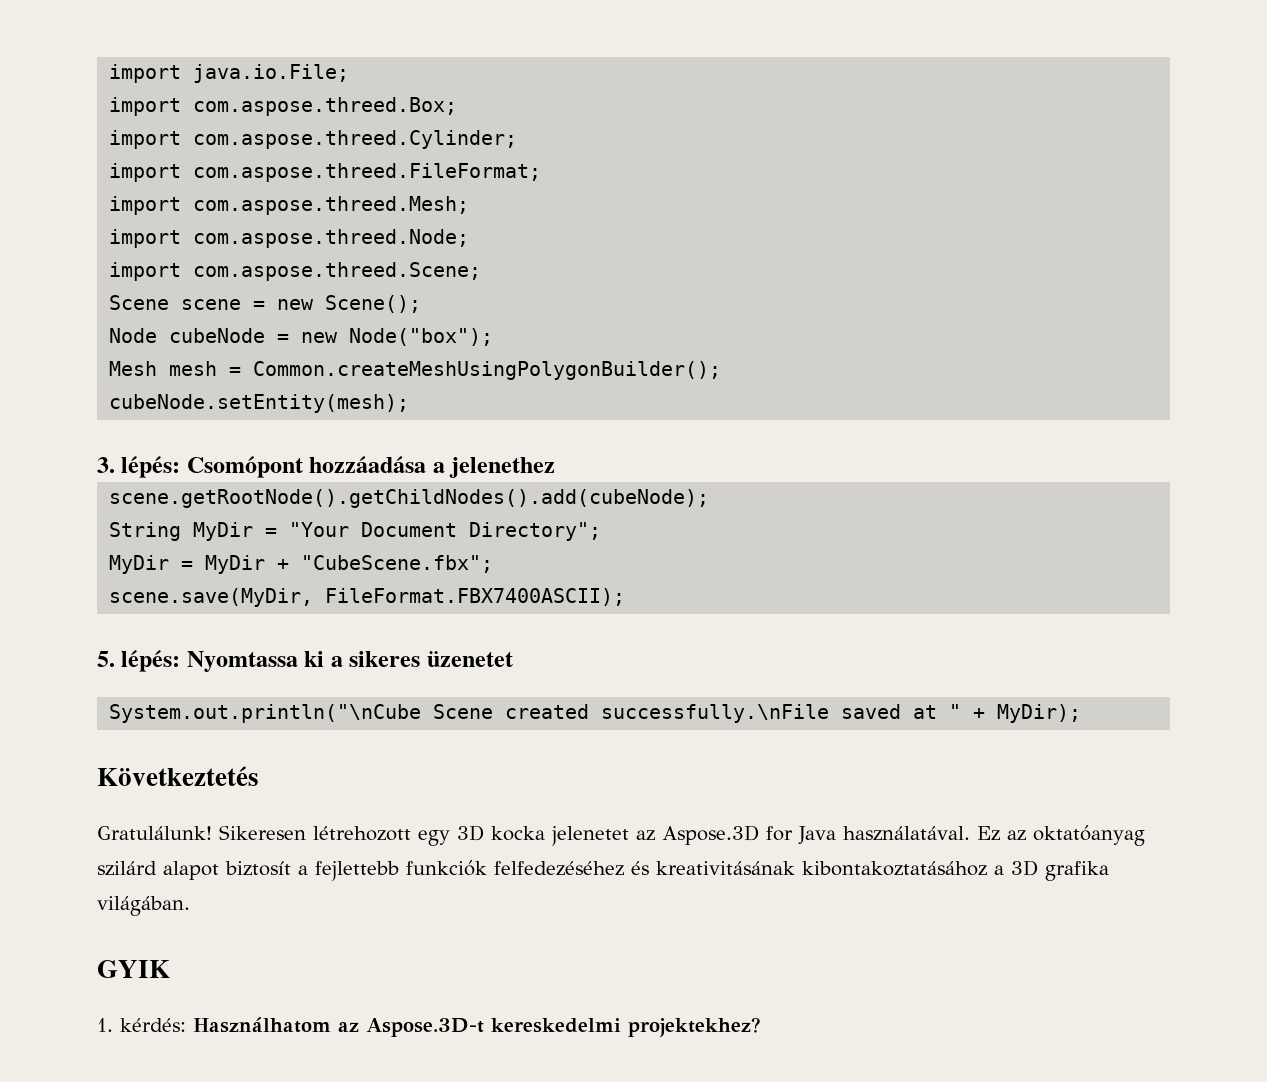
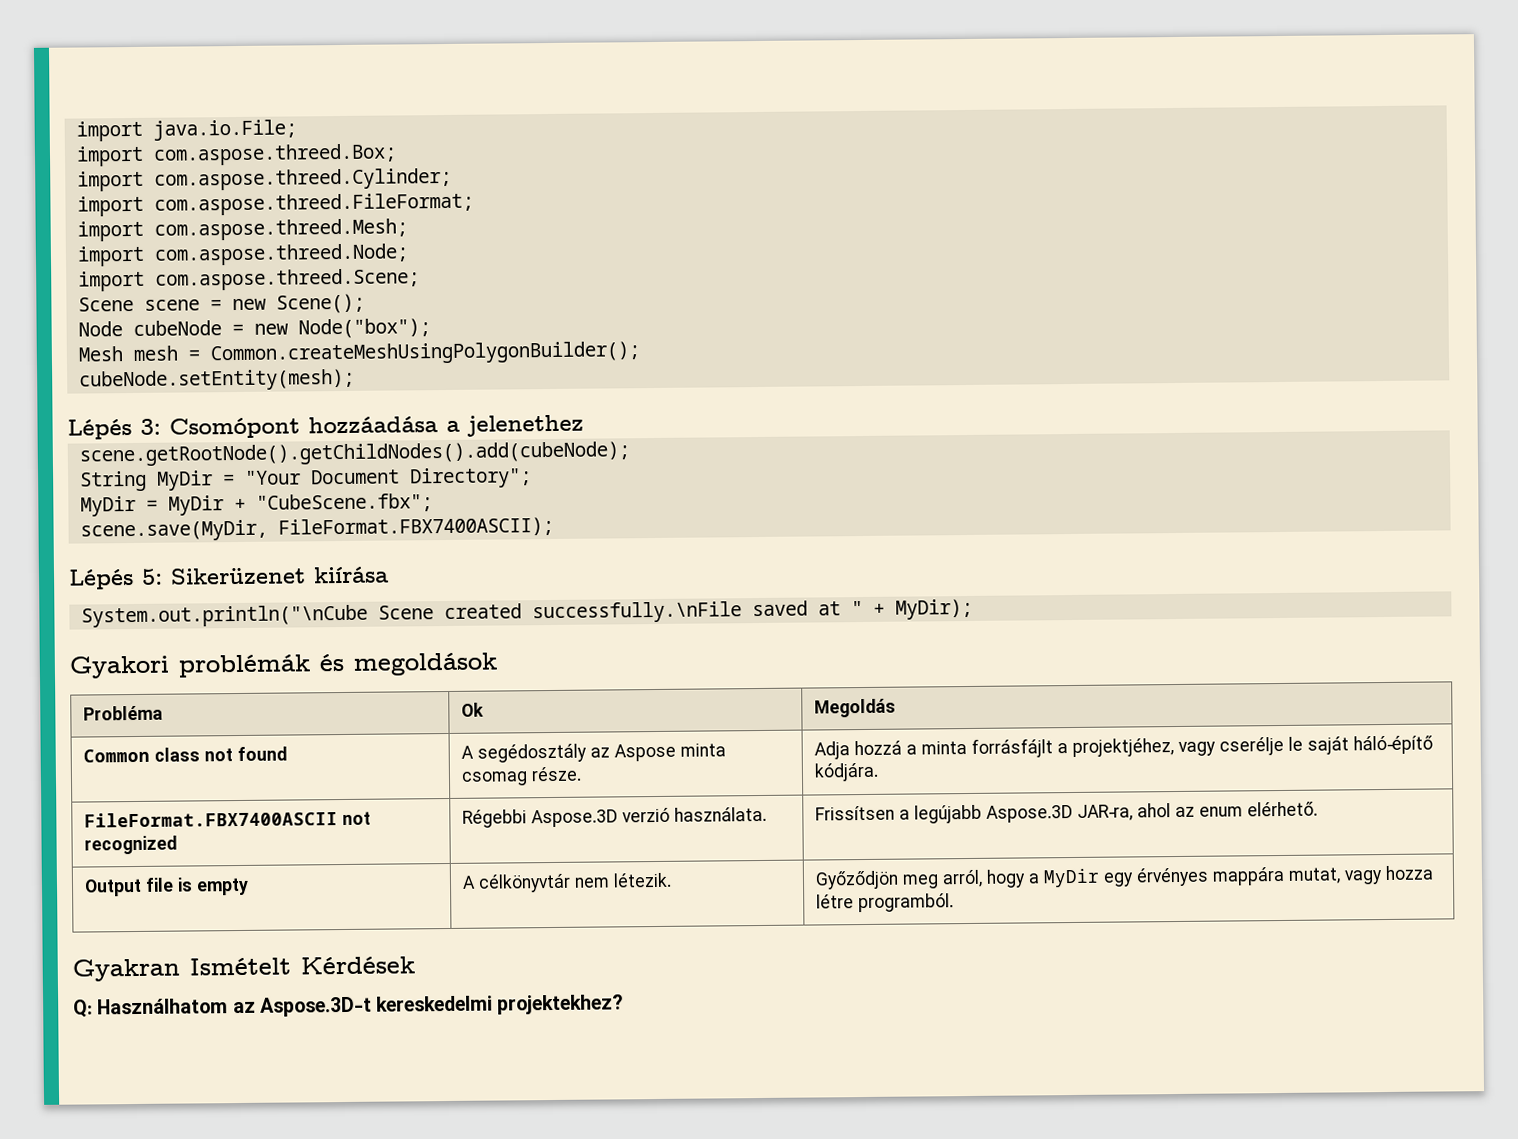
[97,456,181,478] 3. lépés: -> [67,418,161,440] Lépés 3:
[97,650,513,672] 5. lépés: Nyomtassa ki a sikeres üzenetet -> [68,566,389,590] Lépés 5: Sikerüzenet kiírása
[97,766,259,786] [97,825,1145,846] [97,860,1109,881] [97,896,190,916] [97,960,170,978] [97,1018,186,1032] Következtetés // Gratulálunk! Sikeresen létrehozott egy 3D kocka jelenetet az Aspose.3D for Java használatával. Ez az oktatóanyag szilárd alapot biztosít a fejlettebb funkciók felfedezéséhez és kreativitásának kibontakoztatásához a 3D grafika világában. // GYIK // 1. kérdés: -> [69,652,497,679] [82,705,163,721] [460,702,484,717] [813,698,896,718] [82,746,287,763] [460,743,726,763] [460,766,582,786] [813,735,1433,760] [813,762,879,782] [83,811,371,828] [83,835,177,855] [461,806,767,828] [814,801,1318,824] [83,877,249,897] [461,872,672,893] [814,865,1434,890] [815,893,954,913] [72,956,415,982] [73,999,93,1018] Gyakori problémák és megoldások // Probléma | Ok | Megoldás // Common class not found | A segédosztály az Aspose minta csomag része. | Adja hozzá a minta forrásfájlt a projektjéhez, vagy cserélje le saját háló‑építő kódjára. // FileFormat.FBX7400ASCII not recognized | Régebbi Aspose.3D verzió használata. | Frissítsen a legújabb Aspose.3D JAR‑ra, ahol az enum elérhető. // Output file is empty | A célkönyvtár nem létezik. | Győződjön meg arról, hogy a MyDir egy érvényes mappára mutat, vagy hozza létre programból. // Gyakran Ismételt Kérdések // Q:

